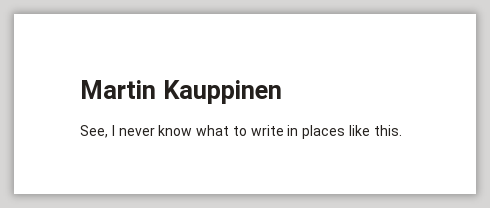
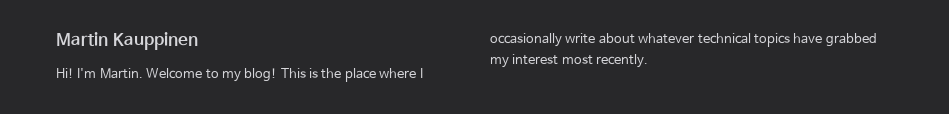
[80,125,402,139] See, I never know what to write in places like this. -> [56,68,423,82] [490,33,877,47] [490,54,649,68] Hi! I'm Martin. Welcome to my blog! This is the place where I occasionally write about whatever technical topics have grabbed my interest most recently.

